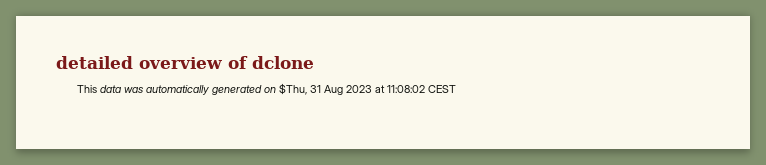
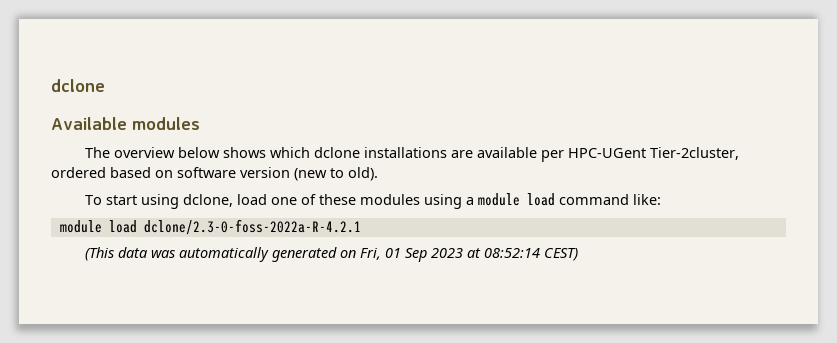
[56,56,314,69] [77,85,98,93] detailed overview of dclone // This -> [51,79,105,92] [51,117,200,130] [84,147,739,162] [51,167,378,181] [84,193,661,209] [59,219,361,235] [84,247,114,261] dclone // Available modules // The overview below shows which dclone installations are available per HPC-UGent Tier-2cluster, ordered based on software version (new to old). // To start using dclone, load one of these modules using a module load command like: // module load dclone/2.3-0-foss-2022a-R-4.2.1 // (This
[279,83,457,95] $Thu, 31 Aug 2023 at 11:08:02 CEST -> [359,248,578,262] Fri, 01 Sep 2023 at 08:52:14 CEST)

